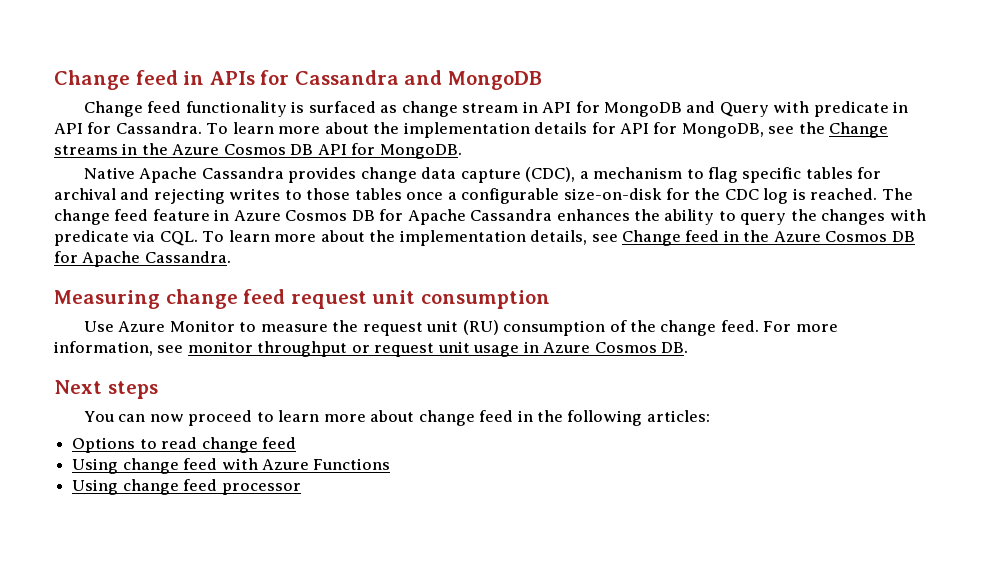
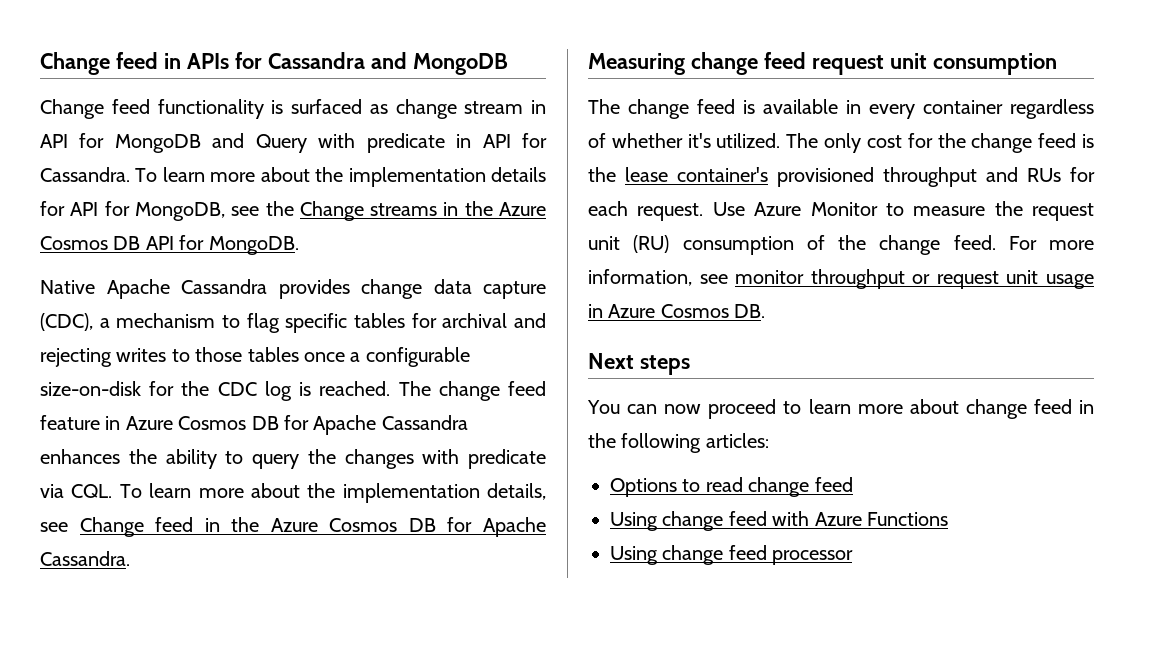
(550, 299) none -> [588,99,1094,119] [588,133,1094,153] [588,167,1095,187] [588,201,704,221] The change feed is available in every container regardless of whether it's utilized. The only cost for the change feed is the lease container's provisioned throughput and RUs for each request.

